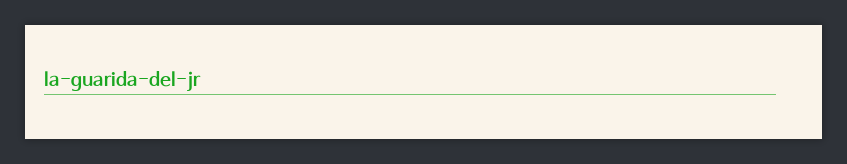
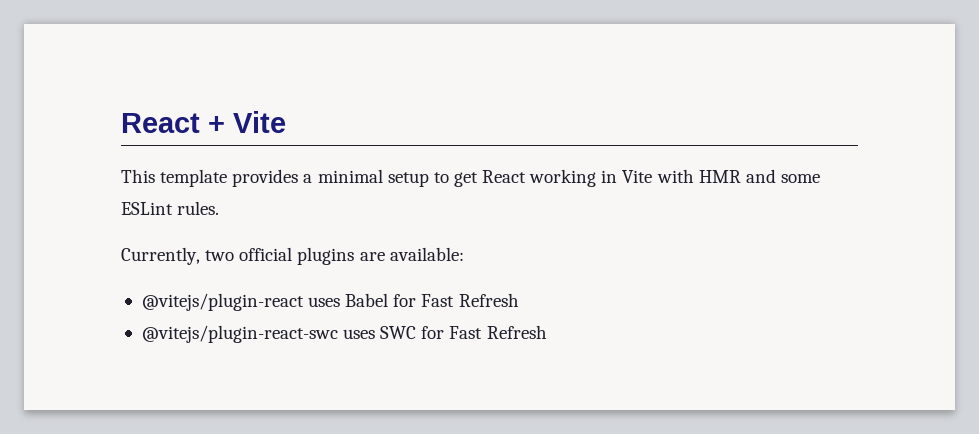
[44,71,201,92] la-guarida-del-jr -> [121,111,286,133] [121,169,820,187] [121,201,220,215] [121,247,464,265] [141,293,519,311] [141,325,547,343] React + Vite // This template provides a minimal setup to get React working in Vite with HMR and some ESLint rules. // Currently, two official plugins are available: // @vitejs/plugin-react uses Babel for Fast Refresh // @vitejs/plugin-react-swc uses SWC for Fast Refresh

